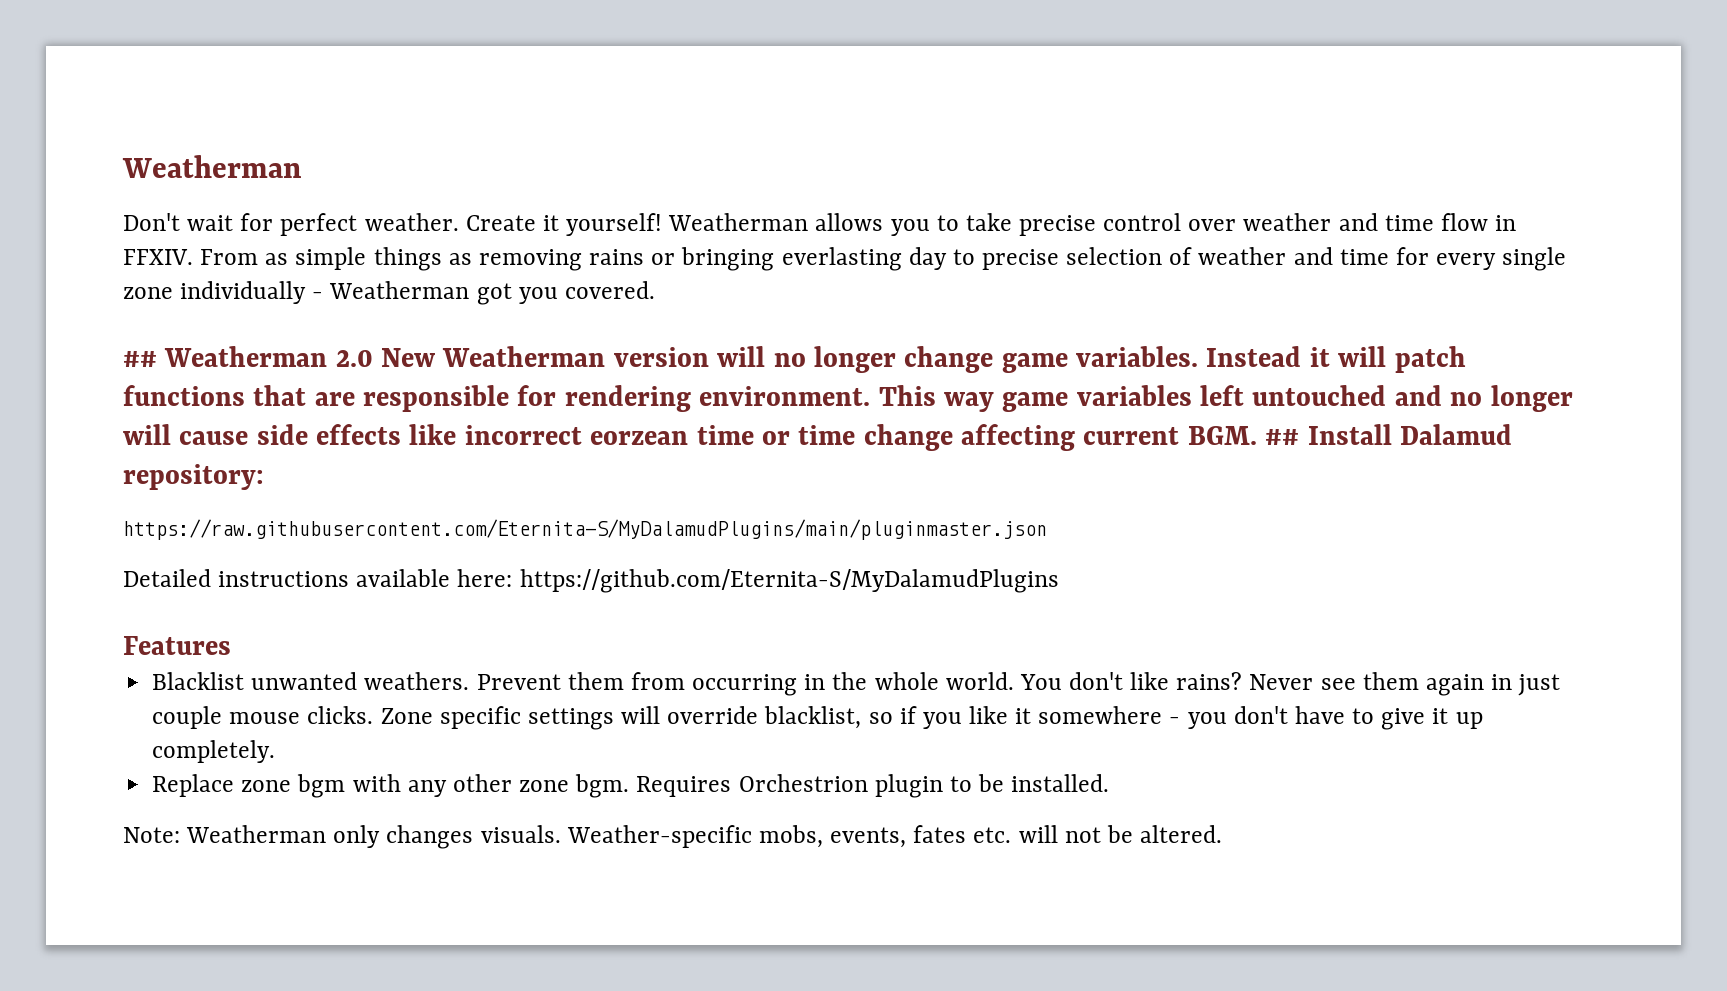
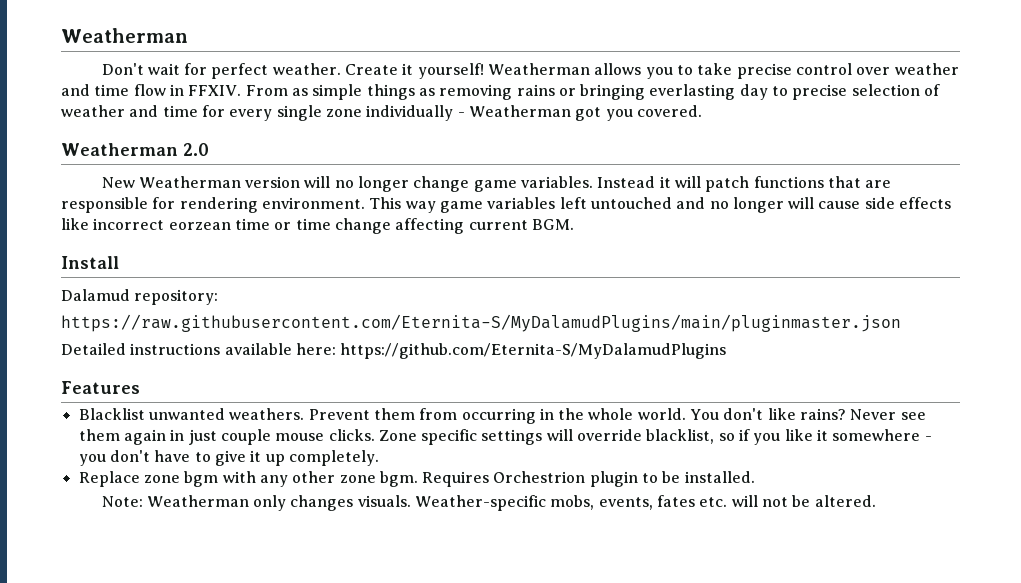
[123,351,157,367] ## -> (702, 111) none
(373, 358) none -> (209, 149) //
[1265,429,1300,445] ## -> (574, 224) //
(1392, 434) none -> (119, 262) //

